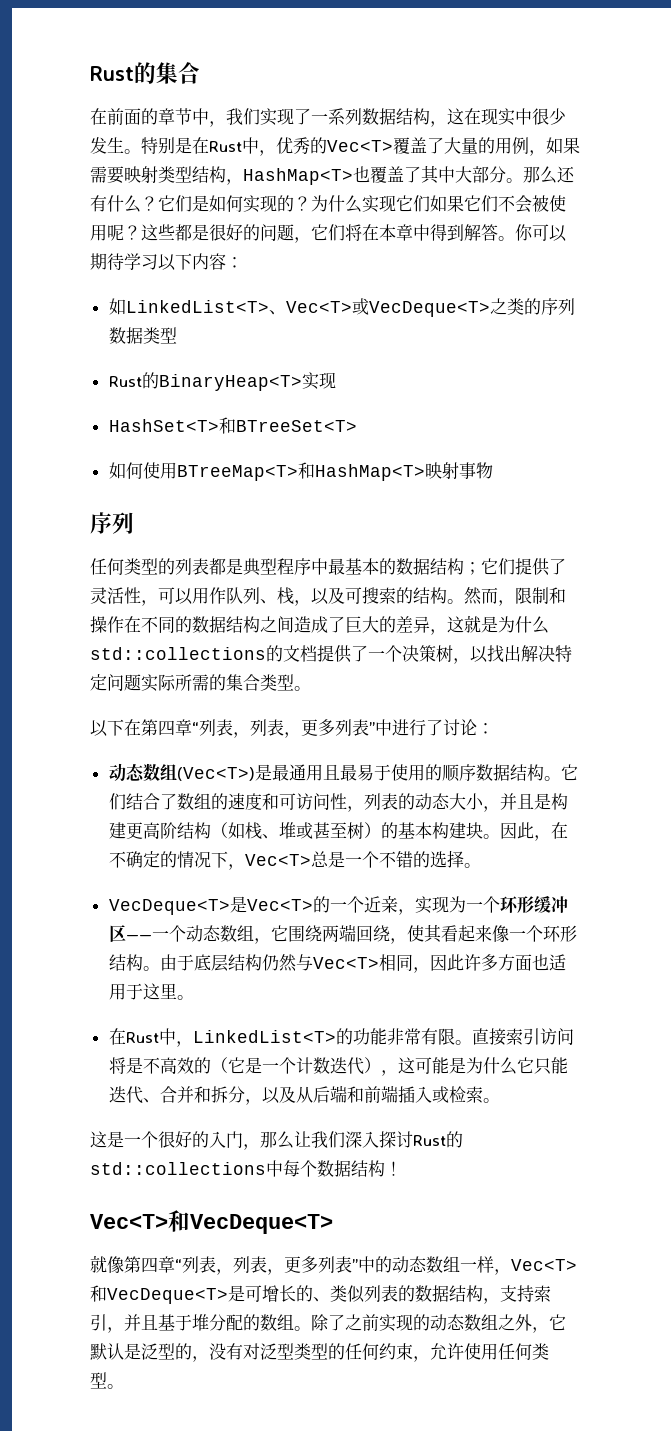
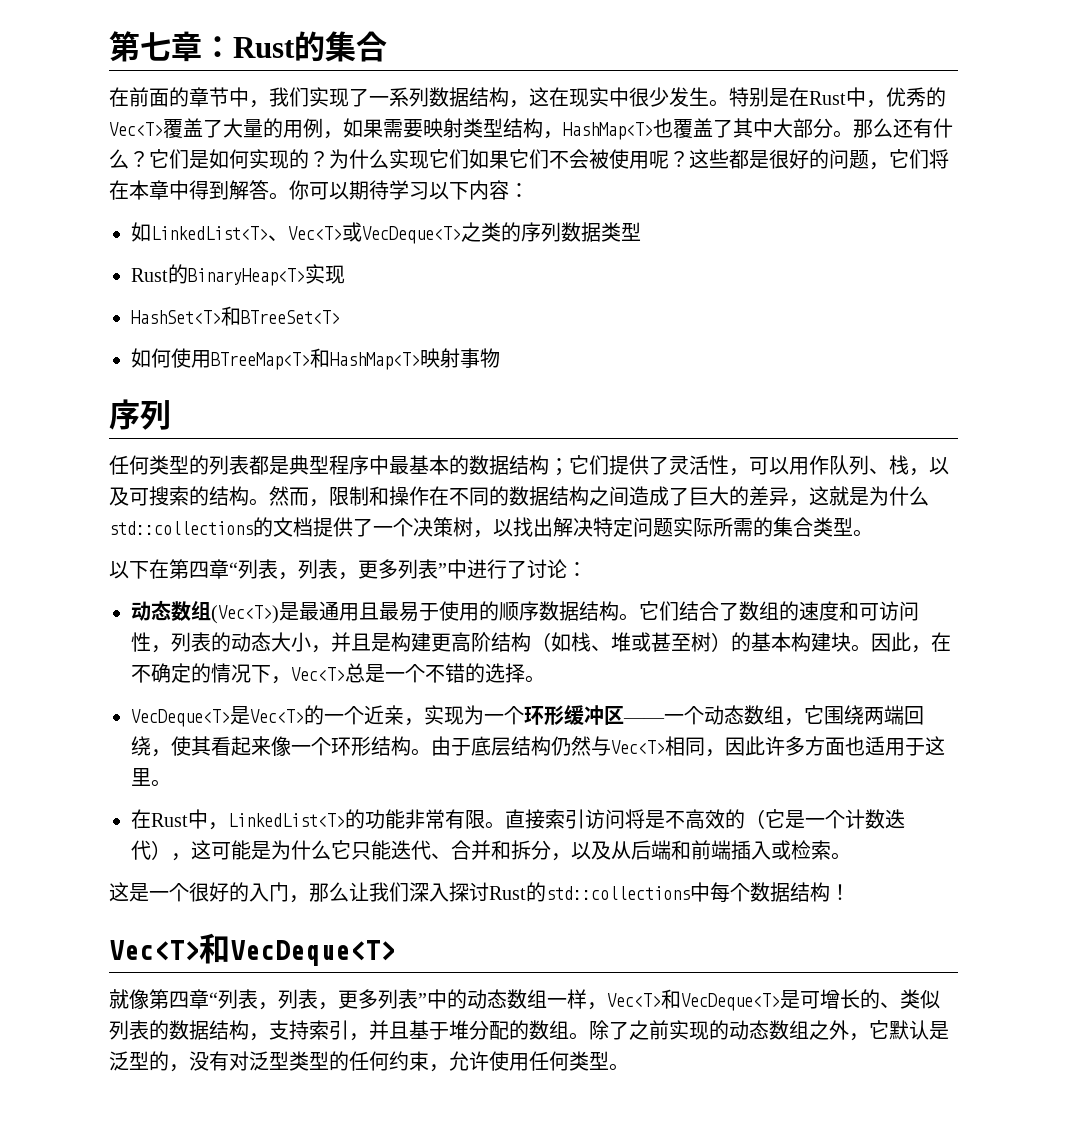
(90, 73) none -> [109,31,233,62] 第七章：

